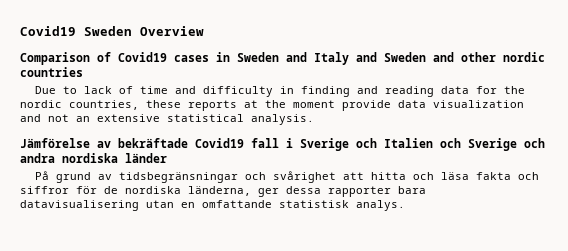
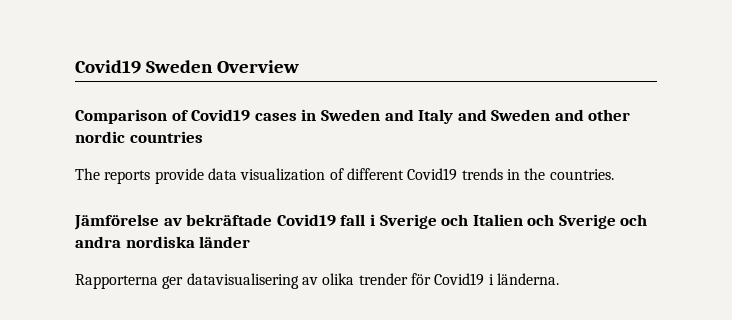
[34,86,525,97] [20,100,524,111] [20,114,314,125] Due to lack of time and difficulty in finding and reading data for the nordic countries, these reports at the moment provide data visualization and not an extensive statistical analysis. -> [75,168,614,184] The reports provide data visualization of different Covid19 trends in the countries.
[34,171,539,183] [20,186,426,197] [20,200,405,211] På grund av tidsbegränsningar och svårighet att hitta och läsa fakta och siffror för de nordiska länderna, ger dessa rapporter bara datavisualisering utan en omfattande statistisk analys. -> [75,273,559,289] Rapporterna ger datavisualisering av olika trender för Covid19 i länderna.

